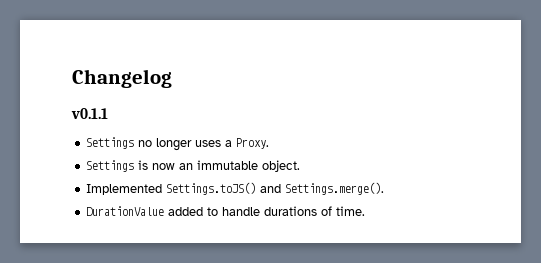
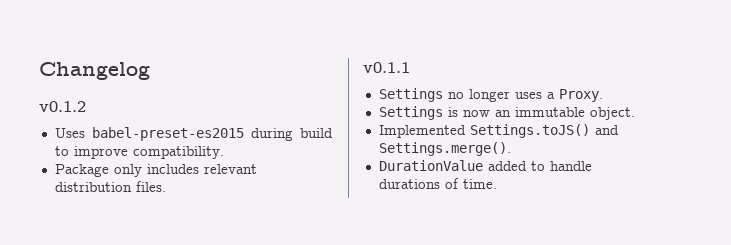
(172, 78) none -> [39,101,86,112] [54,127,333,141] [54,146,224,159] [54,164,257,177] [54,181,166,192] // v0.1.2 // Uses babel-preset-es2015 during build to improve compatibility. // Package only includes relevant distribution files.

